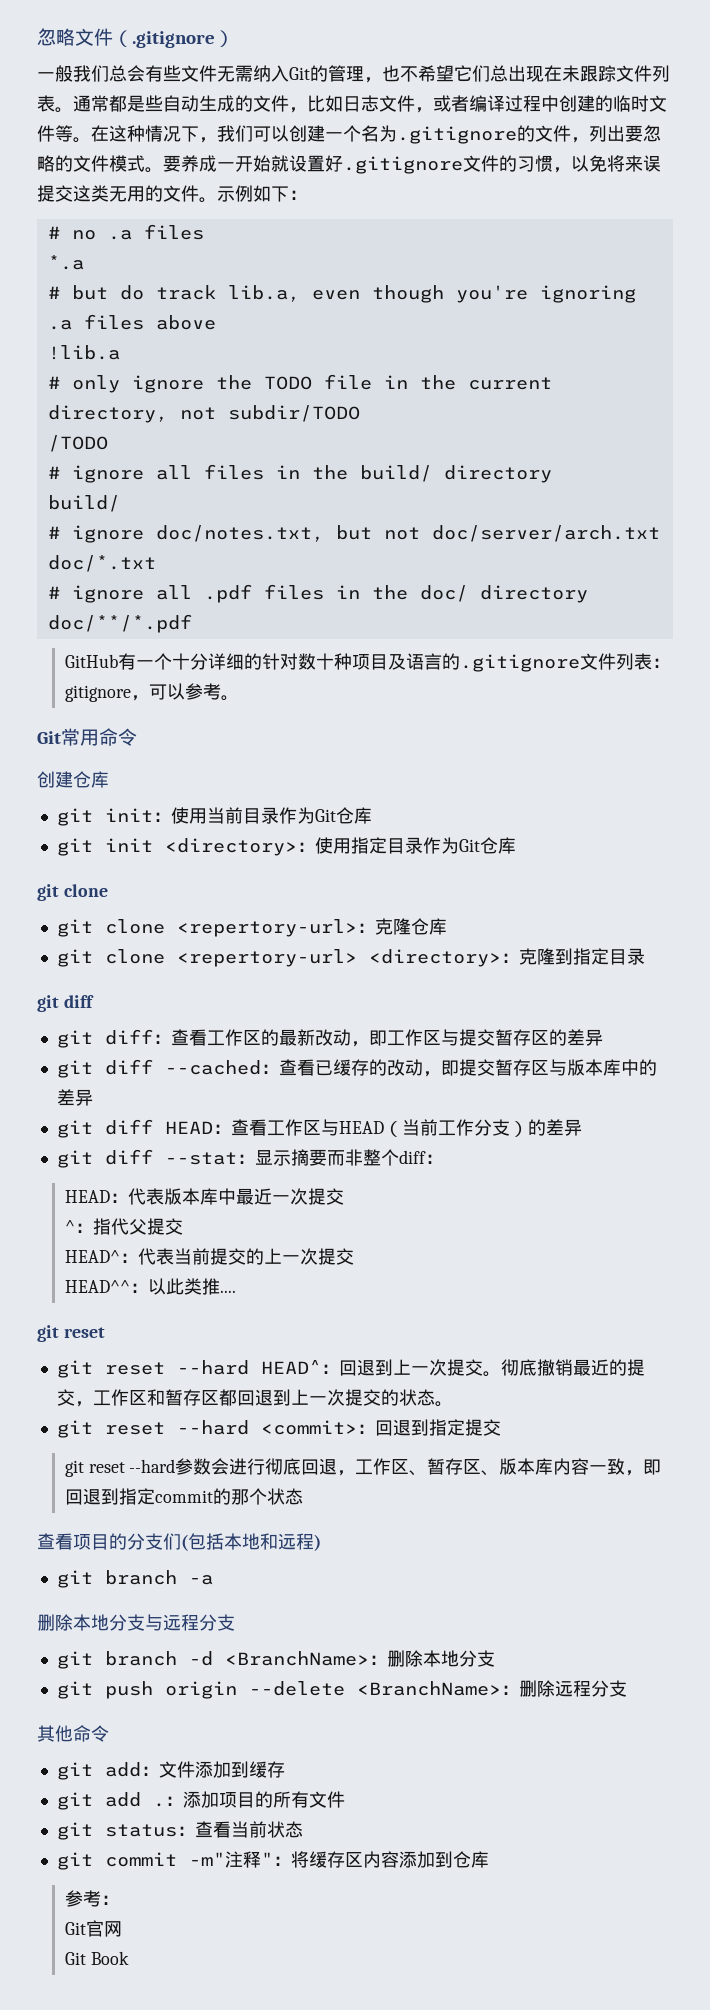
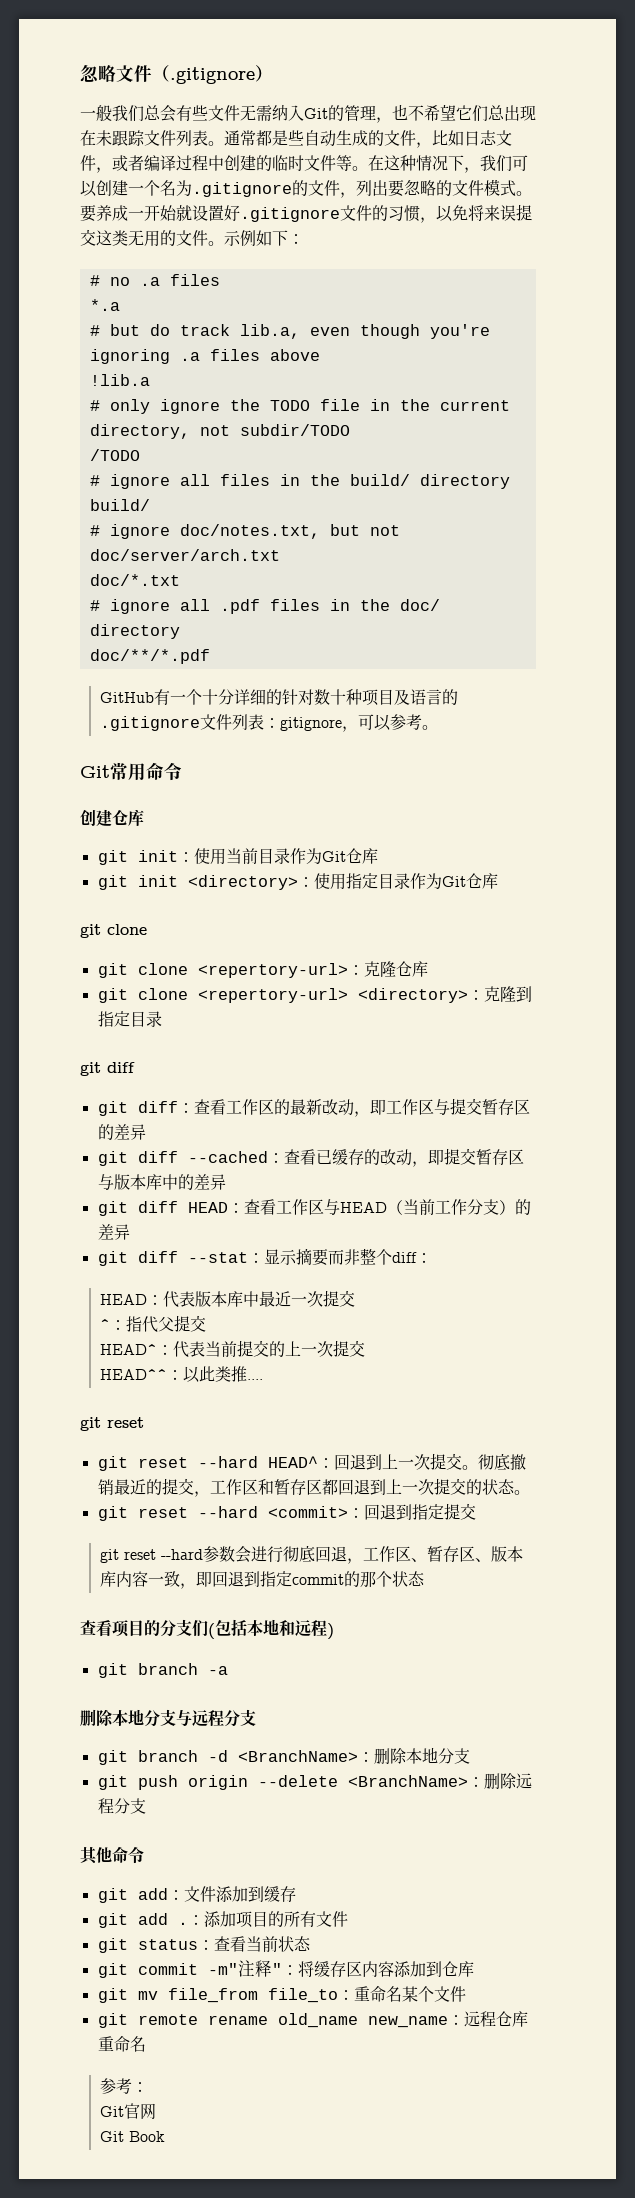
(489, 1859) none -> [97,1986,466,2003] [97,2011,528,2028] [97,2036,146,2052] // git mv file_from file_to：重命名某个文件 // git remote rename old_name new_name：远程仓库重命名

